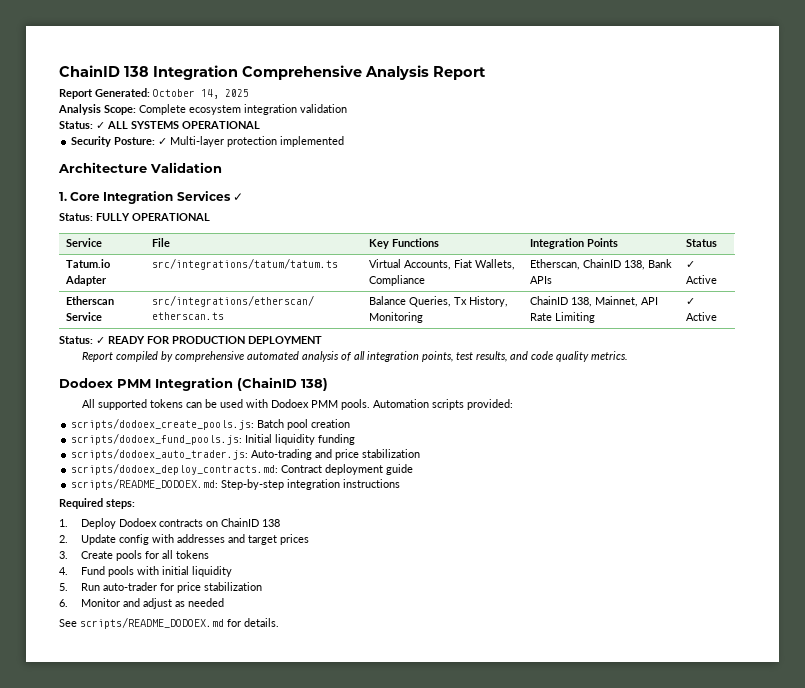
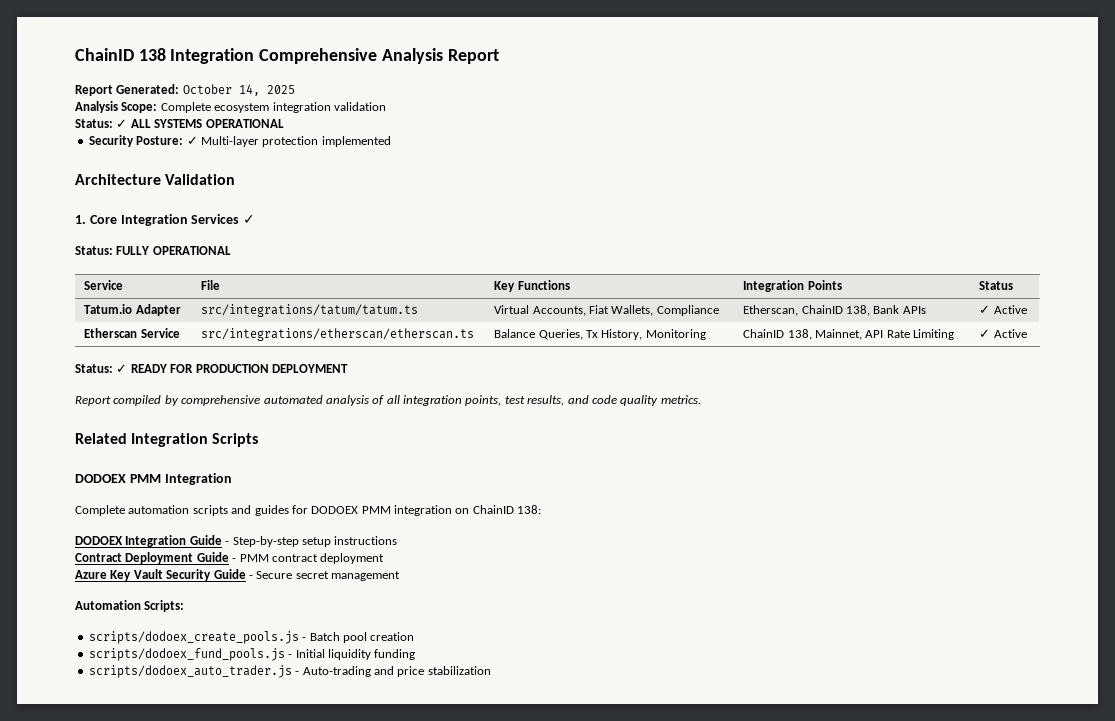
[59,377,328,391] [81,399,513,410] [71,418,255,430] Dodoex PMM Integration (ChainID 138) // All supported tokens can be used with Dodoex PMM pools. Automation scripts provided: // scripts/dodoex_create_pools.js: -> [75,433,259,447] [75,473,232,485] [75,505,542,516] [75,535,398,547] [75,552,385,564] [75,569,400,581] [75,600,185,612] [88,631,307,644] Related Integration Scripts // DODOEX PMM Integration // Complete automation scripts and guides for DODOEX PMM integration on ChainID 138: // DODOEX Integration Guide - Step-by-step setup instructions // Contract Deployment Guide - PMM contract deployment // Azure Key Vault Security Guide - Secure secret management // Automation Scripts: // scripts/dodoex_create_pools.js -
[71,433,243,445] scripts/dodoex_fund_pools.js: -> [88,648,293,661] scripts/dodoex_fund_pools.js -
[71,448,249,460] scripts/dodoex_auto_trader.js: -> [88,665,300,678] scripts/dodoex_auto_trader.js -
[71,463,414,475] [71,478,401,490] [59,498,135,509] [59,518,280,529] [59,534,309,545] [59,550,209,561] [59,566,232,577] [59,582,262,593] [59,598,224,609] [59,617,279,629] // scripts/dodoex_deploy_contracts.md: Contract deployment guide // scripts/README_DODOEX.md: Step-by-step integration instructions // Required steps: // 1. Deploy Dodoex contracts on ChainID 138 // 2. Update config with addresses and target prices // 3. Create pools for all tokens // 4. Fund pools with initial liquidity // 5. Run auto-trader for price stabilization // 6. Monitor and adjust as needed // See scripts/README_DODOEX.md for details. -> (491, 670) none

